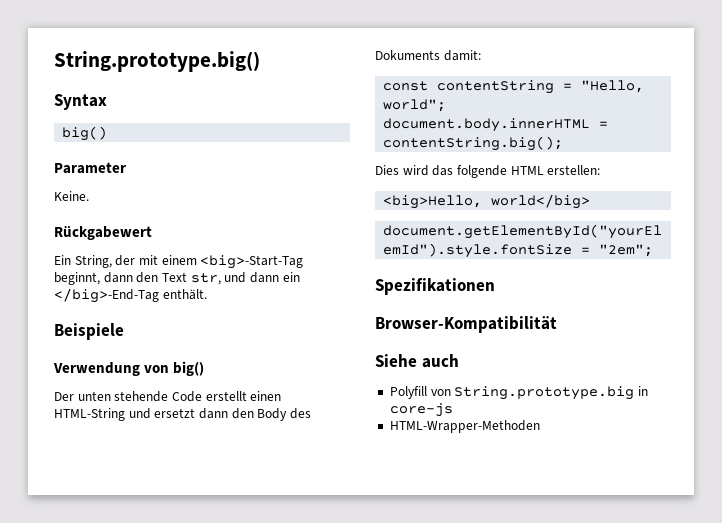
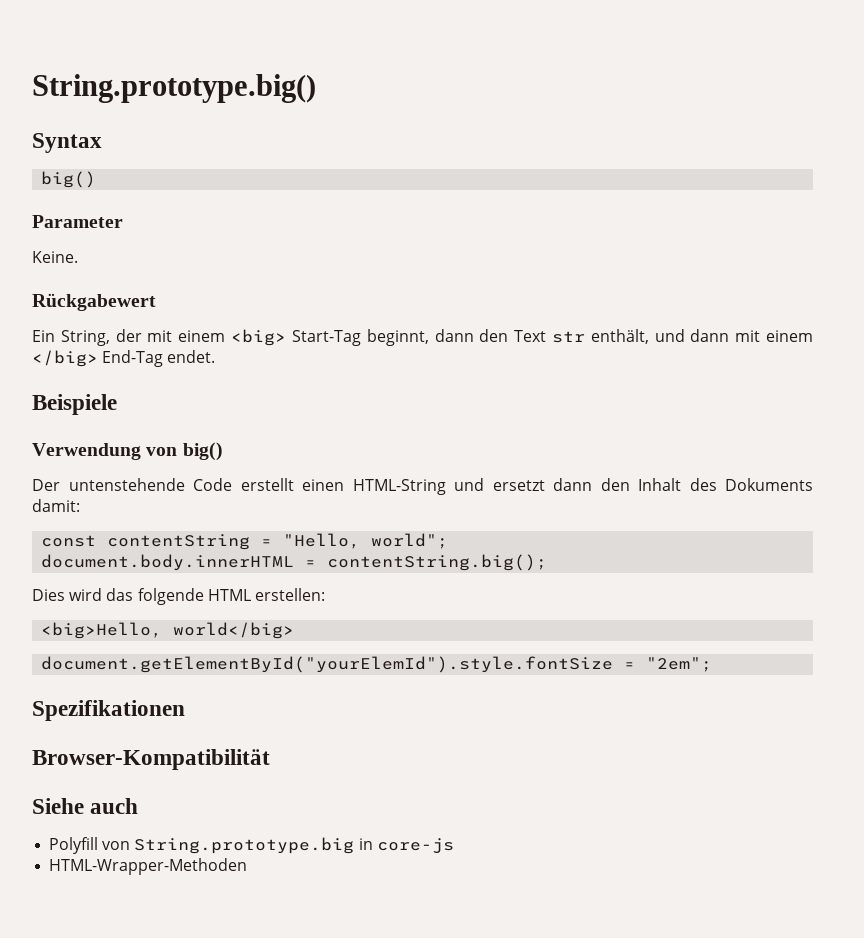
[200,255,304,269] <big>-Start-Tag -> [231,329,361,346] <big> Start-Tag
[190,272,300,285] [54,288,207,303] str, und dann ein </big>-End-Tag enthält. -> [551,329,813,344] [32,350,216,367] str enthält, und dann mit einem </big> End-Tag endet.
[77,391,169,402] unten stehende -> [68,478,185,491] untenstehende
[257,408,288,421] Body -> [638,478,681,491] Inhalt

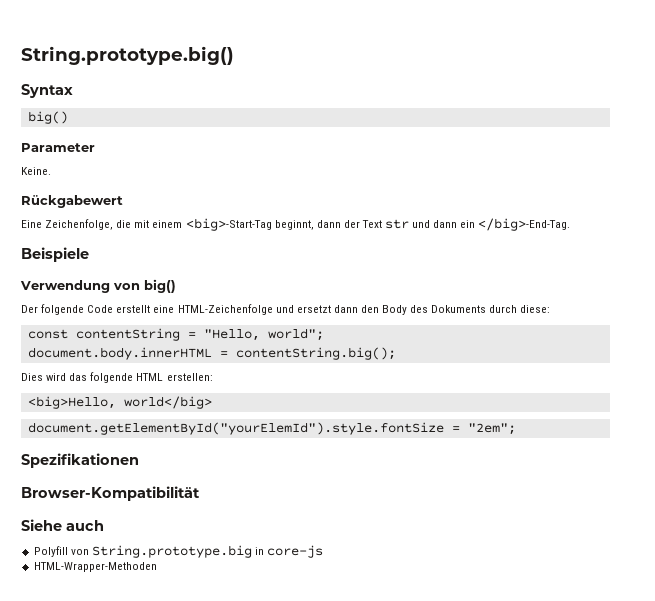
[32,329,361,346] Ein String, der mit einem <big> Start-Tag -> [21,218,272,231] Eine Zeichenfolge, die mit einem <big>-Start-Tag
[479,329,509,342] den -> [343,220,360,228] der
[590,329,649,344] enthält, -> (410, 224) none
[735,330,813,342] [32,350,216,367] mit einem </big> End-Tag endet. -> [460,218,571,231] ein </big>-End-Tag.
[68,478,185,491] untenstehende -> [41,304,85,315] folgende
[302,479,446,495] einen HTML-String -> [153,304,273,315] eine HTML-Zeichenfolge
[638,478,681,491] Inhalt -> [382,305,408,315] Body
[32,499,80,512] damit: -> [489,305,551,313] durch diese:

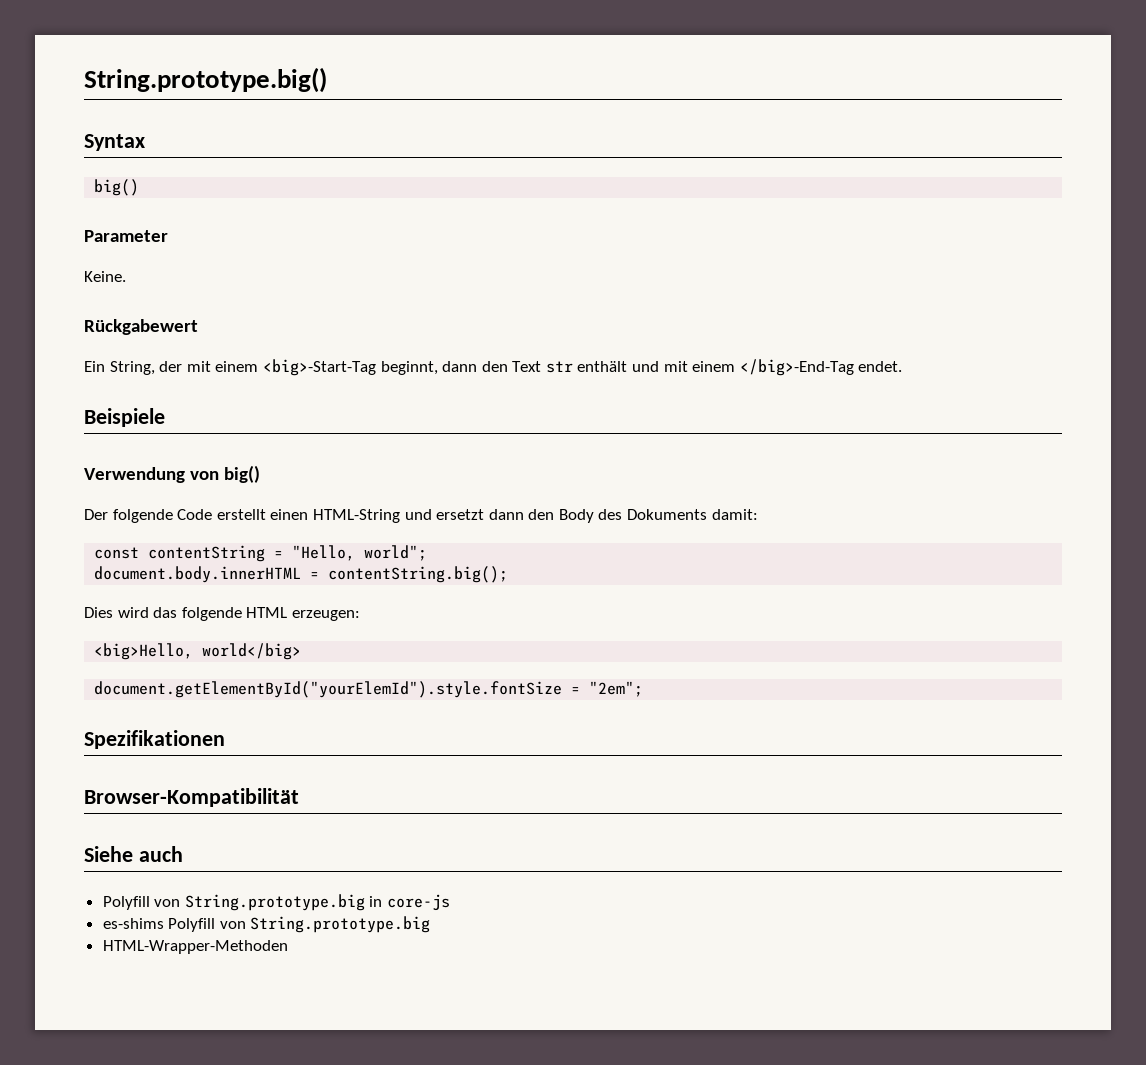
[21,219,132,230] Eine Zeichenfolge, die -> [84,361,183,375] Ein String, der
[343,220,360,228] der -> [481,361,508,372] den
[412,218,571,231] und dann ein </big>-End-Tag. -> [577,359,903,376] enthält und mit einem </big>-End-Tag endet.
[153,304,273,315] eine HTML-Zeichenfolge -> [270,509,400,523] einen HTML-String
[489,305,551,313] durch diese: -> [711,509,758,520] damit:
[166,373,213,381] erstellen: -> [291,610,360,621] erzeugen:
(324, 551) none -> [102,916,431,933] // es-shims Polyfill von String.prototype.big

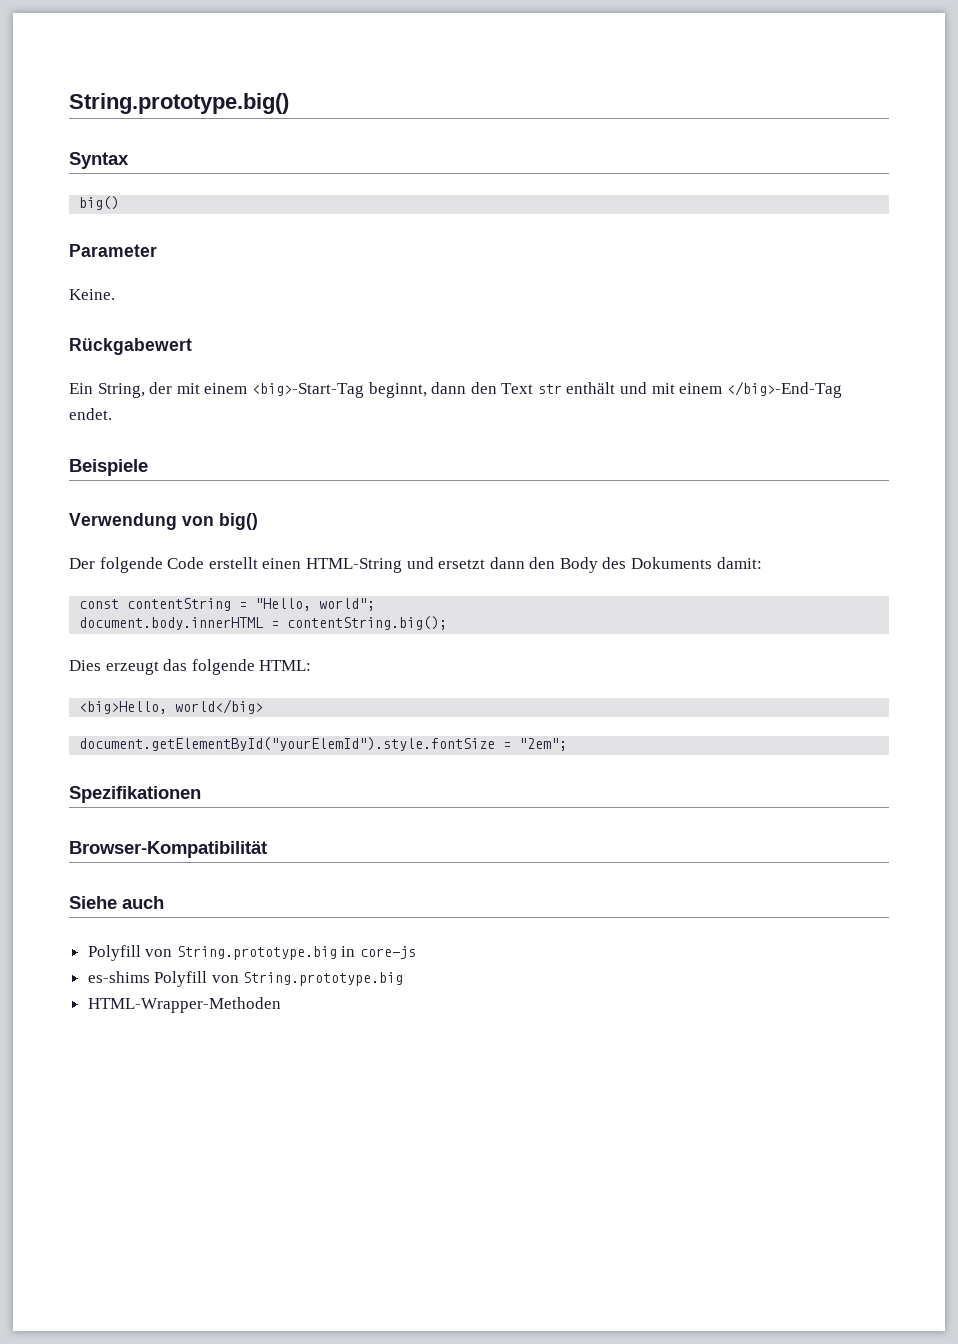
[117,607,149,618] wird -> [105,661,159,675] erzeugt
[246,607,360,621] HTML erzeugen: -> [259,660,312,671] HTML:

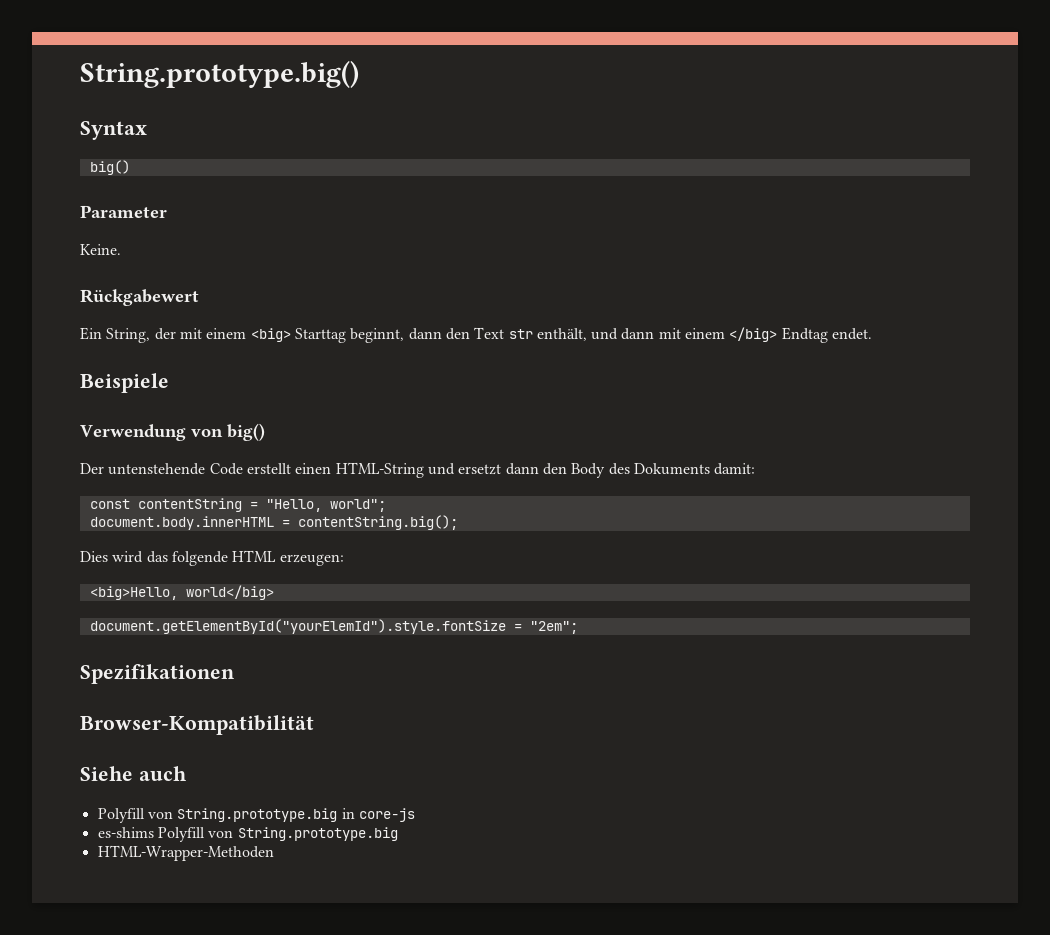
[251,383,364,398] <big>-Start-Tag -> [250,328,346,343] <big> Starttag
[566,381,842,398] enthält und mit einem </big>-End-Tag -> [536,327,828,343] enthält, und dann mit einem </big> Endtag
[99,557,163,573] folgende -> [108,463,206,475] untenstehende
[105,661,159,675] erzeugt -> [112,551,144,563] wird
[259,660,312,671] HTML: -> [232,550,344,566] HTML erzeugen:

